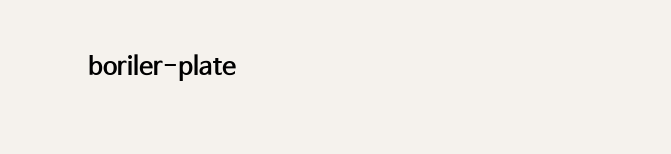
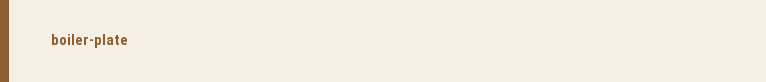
[88,54,236,81] boriler-plate -> [51,34,128,48] boiler-plate

